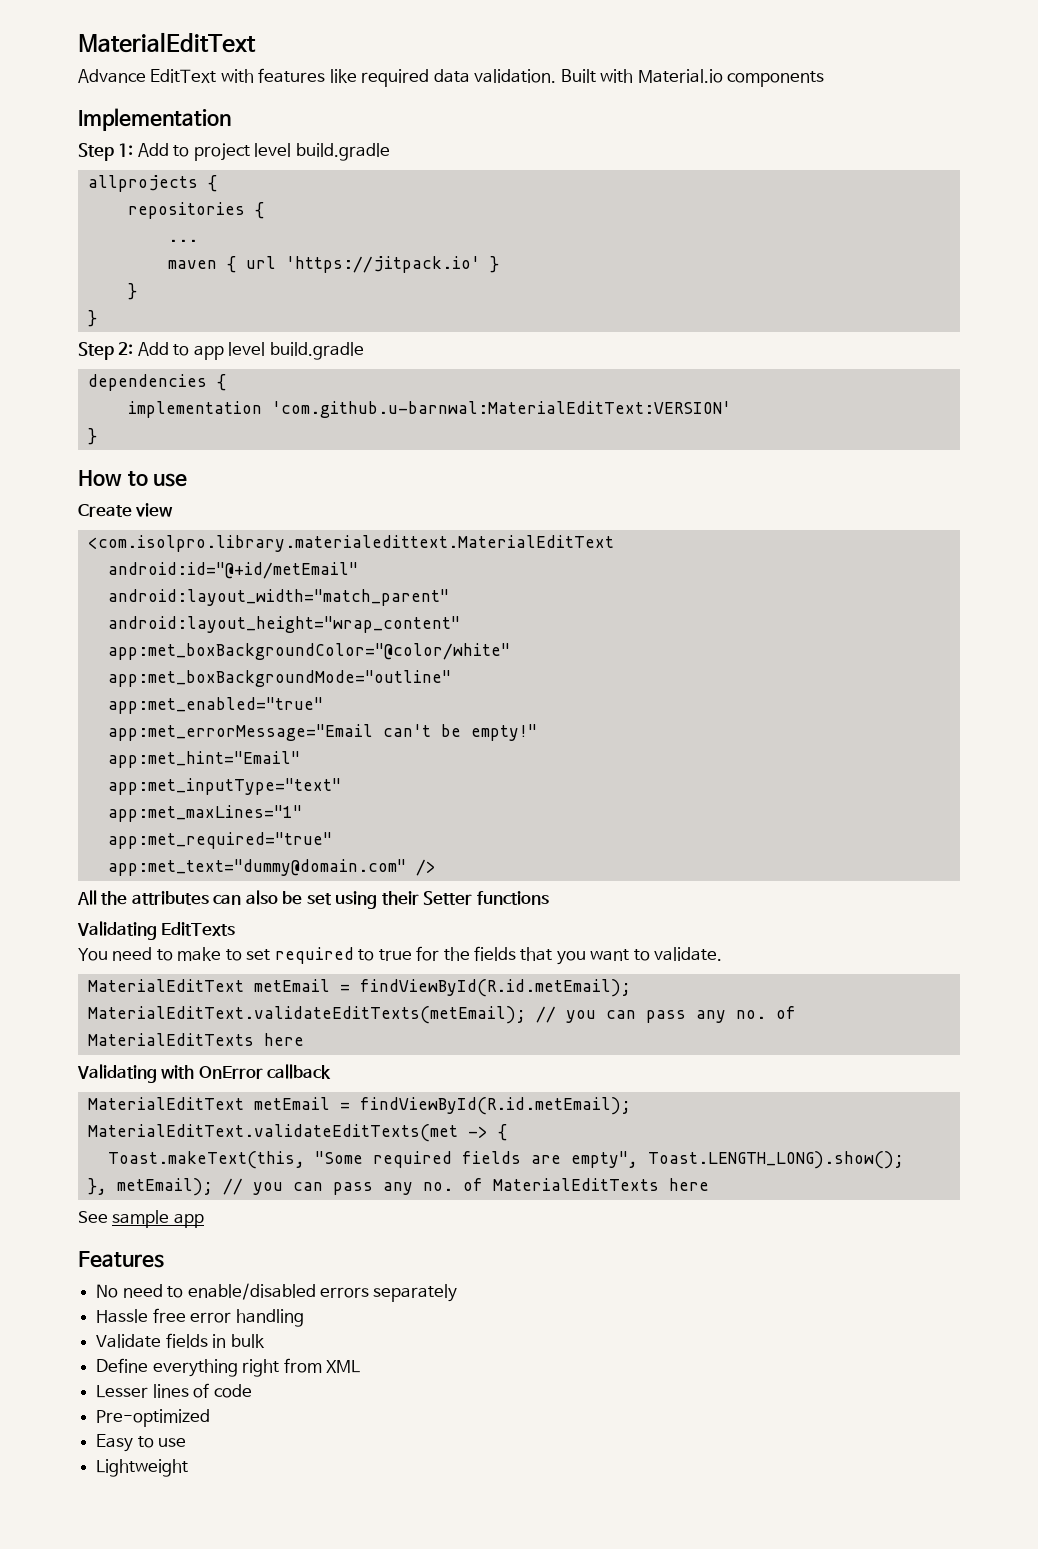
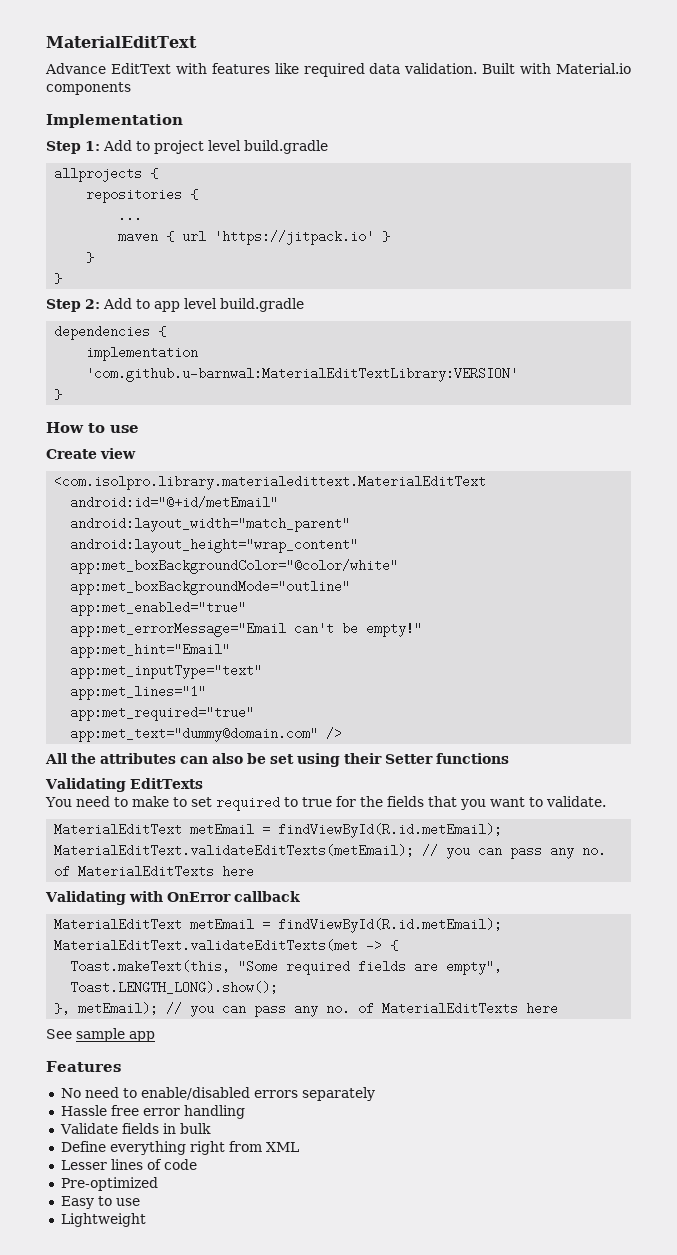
[271,401,731,418] 'com.github.u-barnwal:MaterialEditText:VERSION' -> [86,367,519,382] 'com.github.u-barnwal:MaterialEditTextLibrary:VERSION'
[107,805,302,822] app:met_maxLines="1" -> [70,685,207,700] app:met_lines="1"

